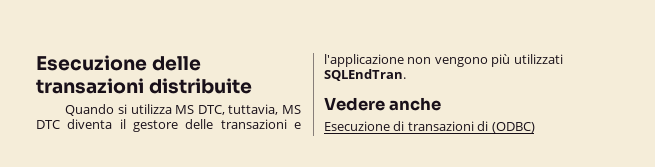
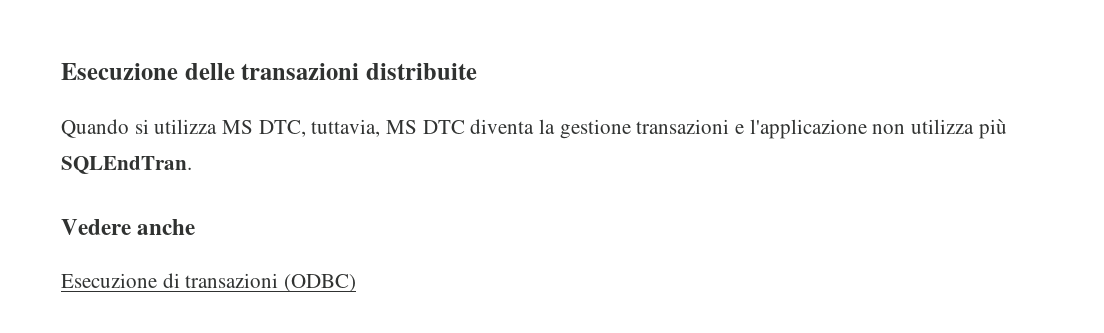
[119,119,214,132] il gestore delle -> [539,119,631,139] la gestione
[434,54,563,67] vengono più utilizzati -> [911,119,1007,139] utilizza più
[477,121,489,131] di -> (279, 280) none

